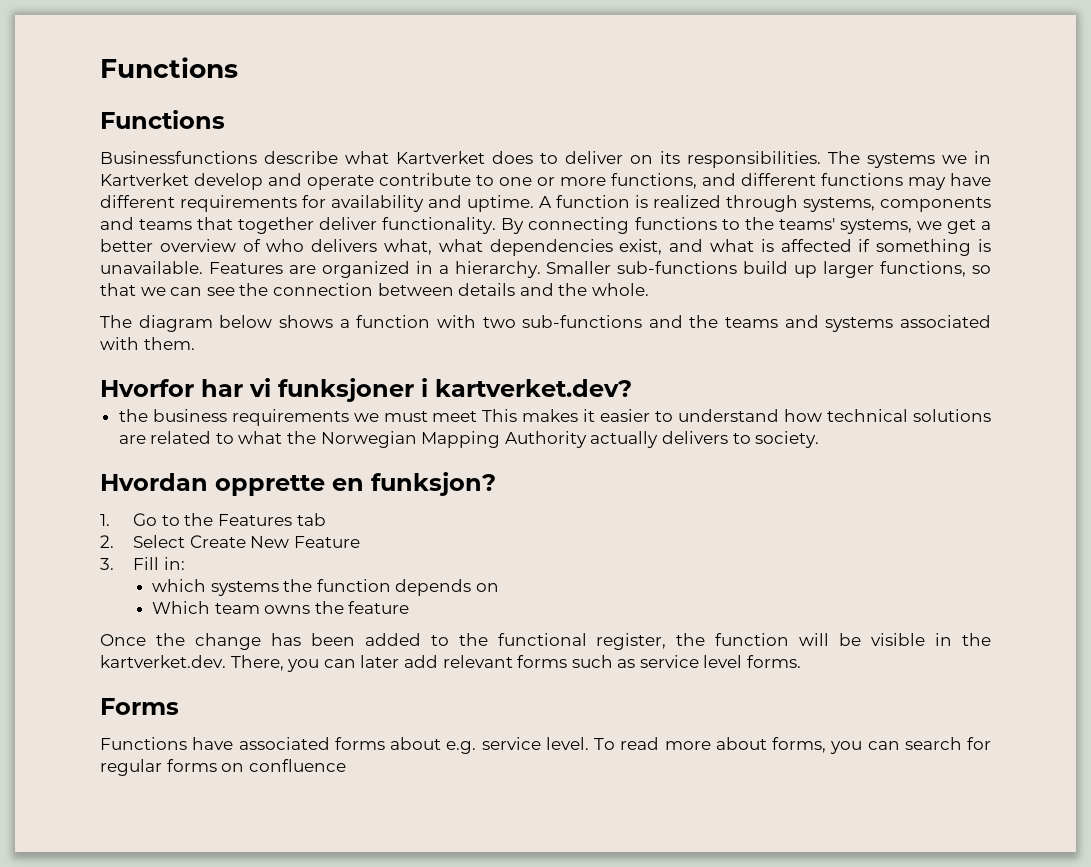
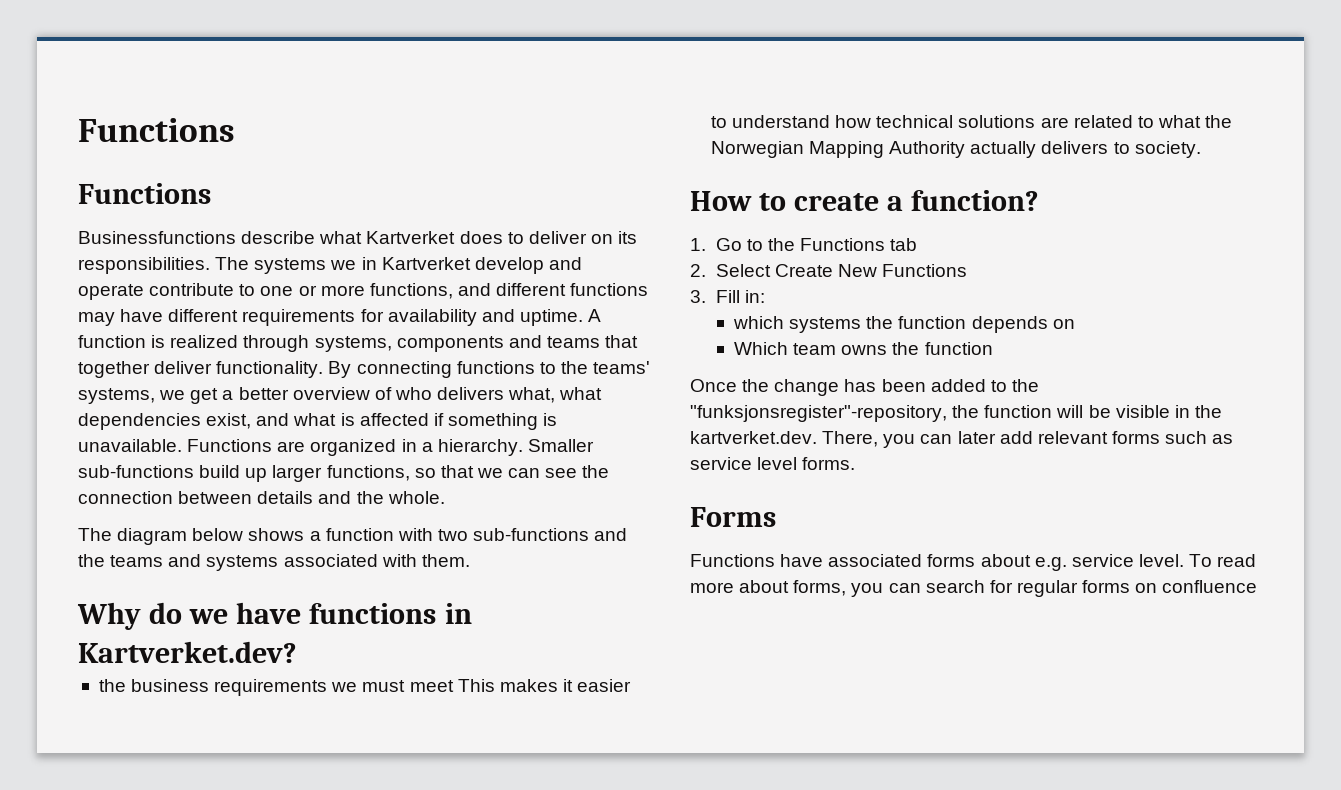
[208,262,283,274] Features -> [187,439,273,452] Functions
[100,378,632,402] Hvorfor har vi funksjoner i kartverket.dev? -> [77,602,472,630] [78,641,297,663] Why do we have functions in Kartverket.dev?
[100,472,496,496] Hvordan opprette en funksjon? -> [690,190,1040,211] How to create a function?
[218,514,293,526] Features -> [799,238,885,251] Functions
[294,536,361,548] Feature -> [881,264,967,277] Functions
[348,601,410,614] feature -> [924,342,993,355] function
[497,633,667,650] functional register, -> [690,405,947,422] "funksjonsregister"-repository,

